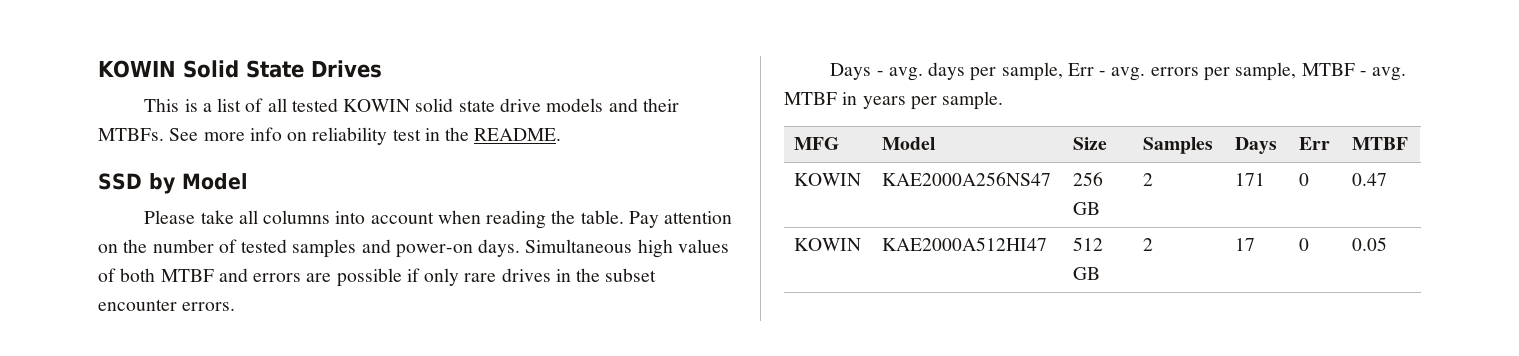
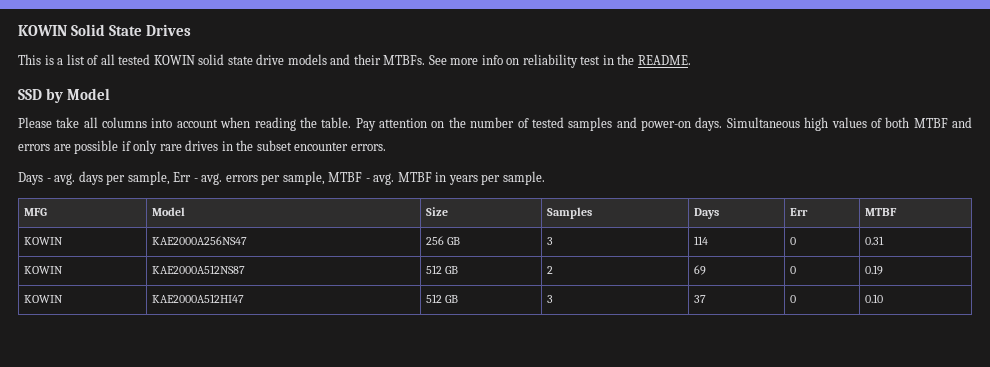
[1143,173,1154,186] [1235,173,1266,186] [1299,173,1310,186] [1352,173,1388,186] 2 | 171 | 0 | 0.47 -> [546,237,553,245] [693,236,708,245] [789,237,796,245] [864,236,884,245] [23,266,63,274] [151,265,245,274] [425,265,459,274] [546,266,553,274] [693,265,706,275] [789,266,796,274] [864,265,883,275] 3 | 114 | 0 | 0.31 // KOWIN | KAE2000A512NS87 | 512 GB | 2 | 69 | 0 | 0.19
[1143,238,1154,251] [1235,238,1256,251] [1299,238,1310,251] [1352,237,1388,251] 2 | 17 | 0 | 0.05 -> [546,295,553,303] [693,295,706,303] [789,295,796,303] [864,294,883,303] 3 | 37 | 0 | 0.10

